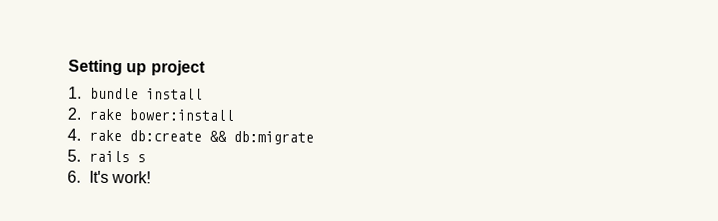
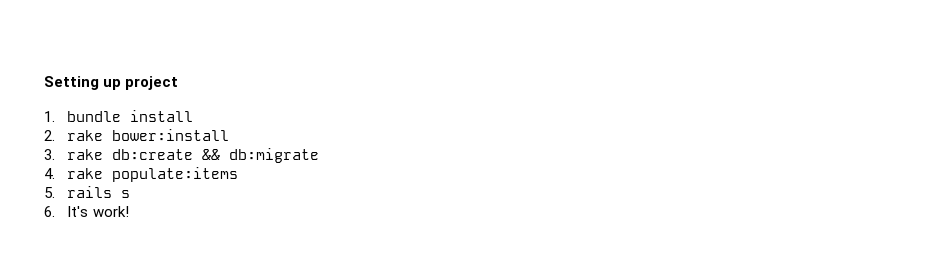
[67,128,81,141] 4. -> [44,149,55,160] 3.
(314, 137) none -> [44,167,239,182] // 4. rake populate:items

